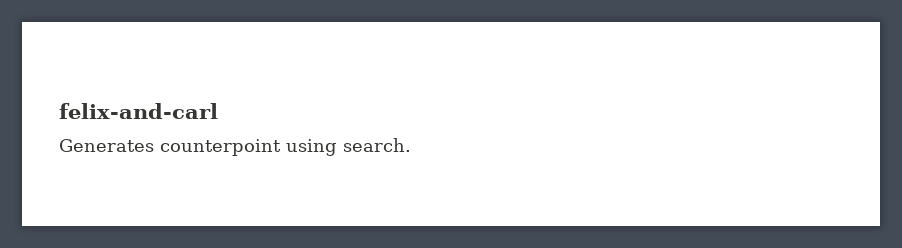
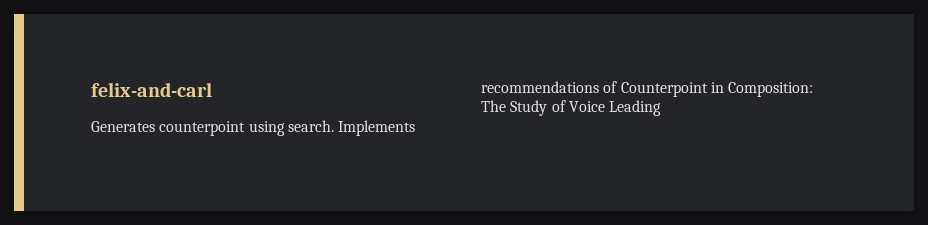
(411, 145) none -> [338,120,416,136] [481,81,814,97] [481,100,662,116] Implements recommendations of Counterpoint in Composition: The Study of Voice Leading

